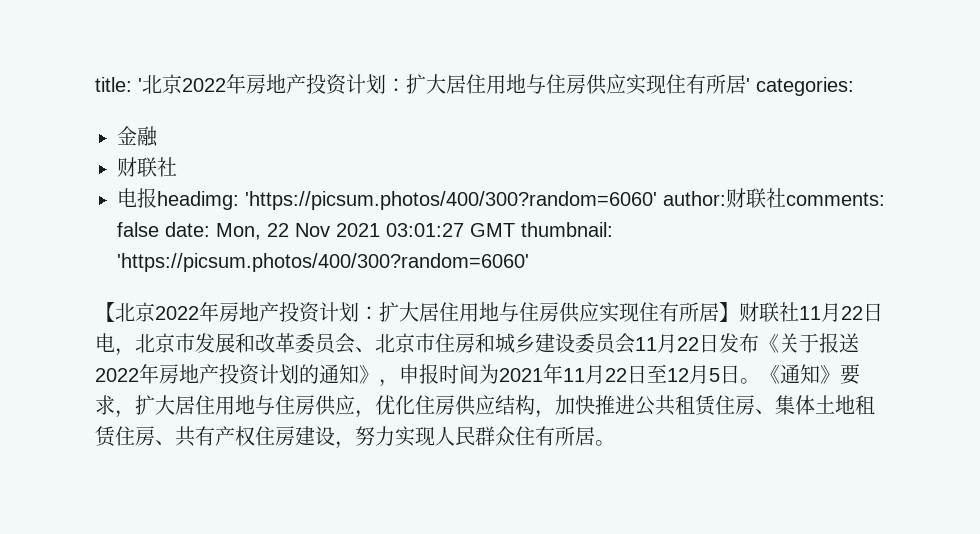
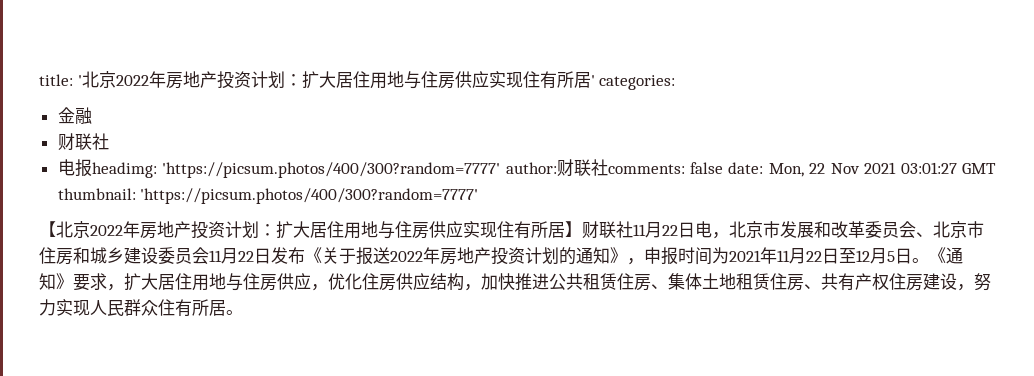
[245,191,657,210] 'https://picsum.photos/400/300?random=6060' -> [162,162,501,178] 'https://picsum.photos/400/300?random=7777'
[117,253,529,272] 'https://picsum.photos/400/300?random=6060' -> [140,188,479,204] 'https://picsum.photos/400/300?random=7777'

